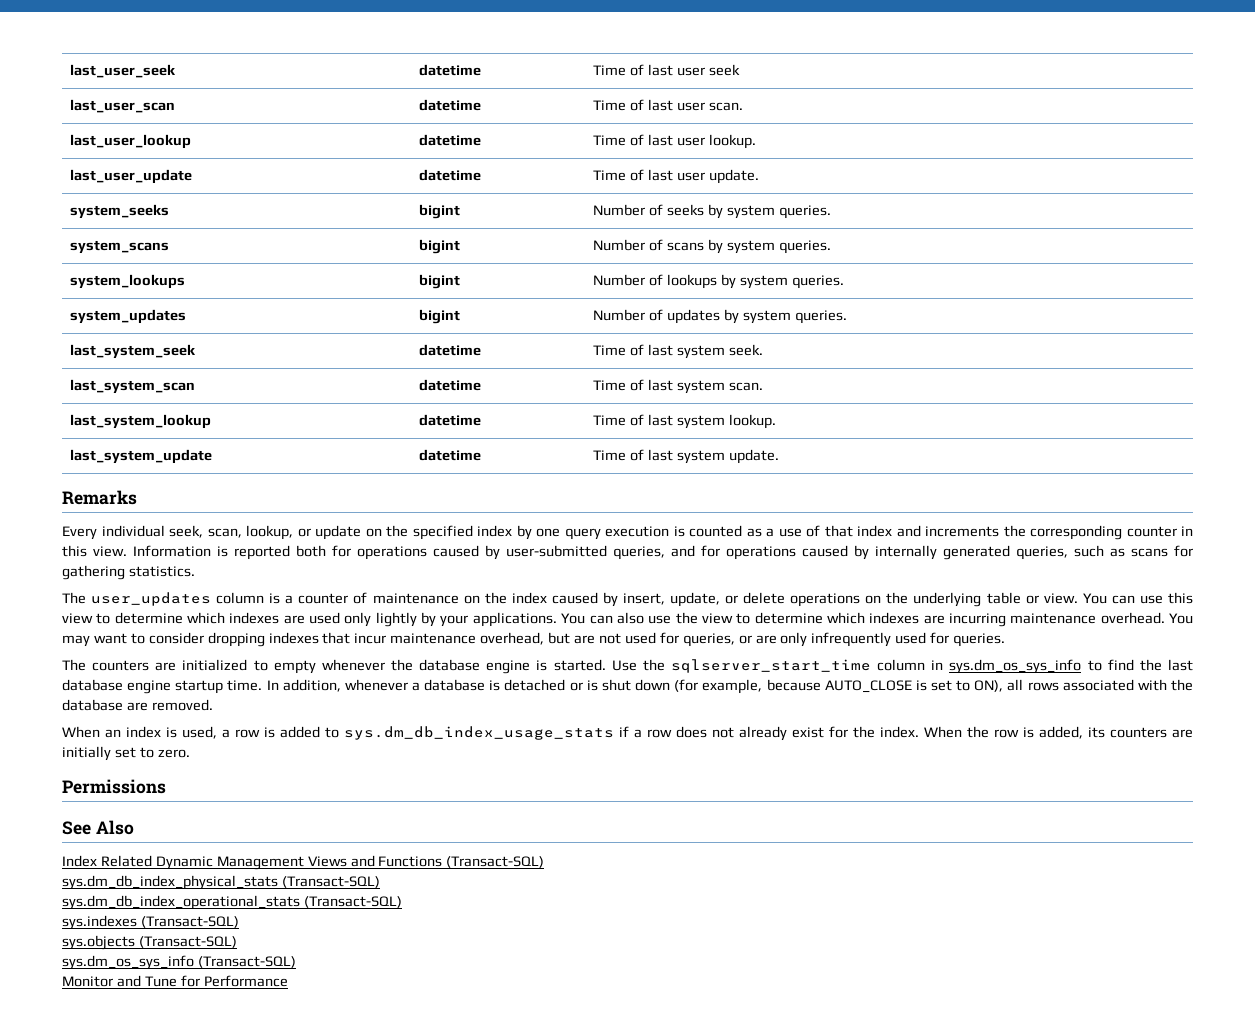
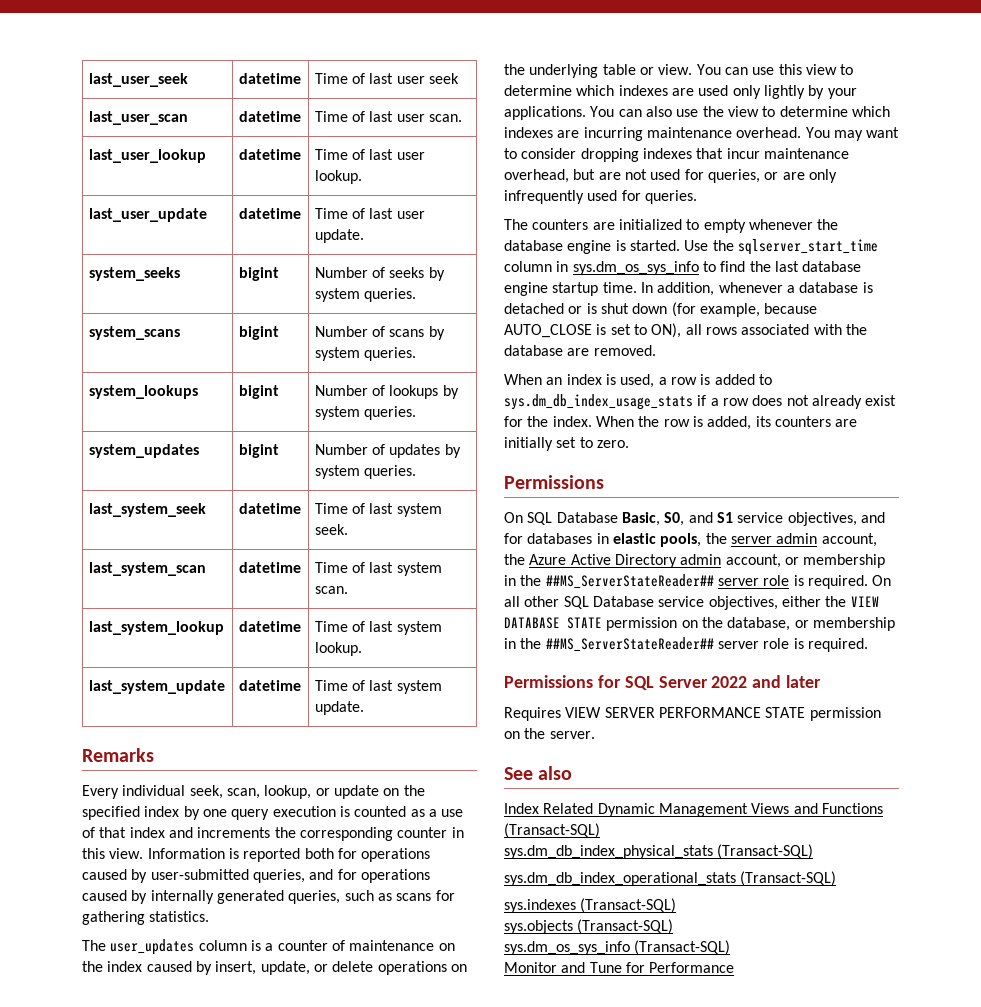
(166, 786) none -> [504,512,885,526] [504,533,877,547] [504,554,886,568] [504,574,892,589] [504,596,879,610] [504,617,895,631] [504,637,868,652] [504,675,822,690] [504,707,881,721] [504,728,595,739] // On SQL Database Basic, S0, and S1 service objectives, and for databases in elastic pools, the server admin account, the Azure Active Directory admin account, or membership in the ##MS_ServerStateReader## server role is required. On all other SQL Database service objectives, either the VIEW DATABASE STATE permission on the database, or membership in the ##MS_ServerStateReader## server role is required. // Permissions for SQL Server 2022 and later // Requires VIEW SERVER PERFORMANCE STATE permission on the server.
[95,820,134,835] Also -> [538,766,573,780] also

